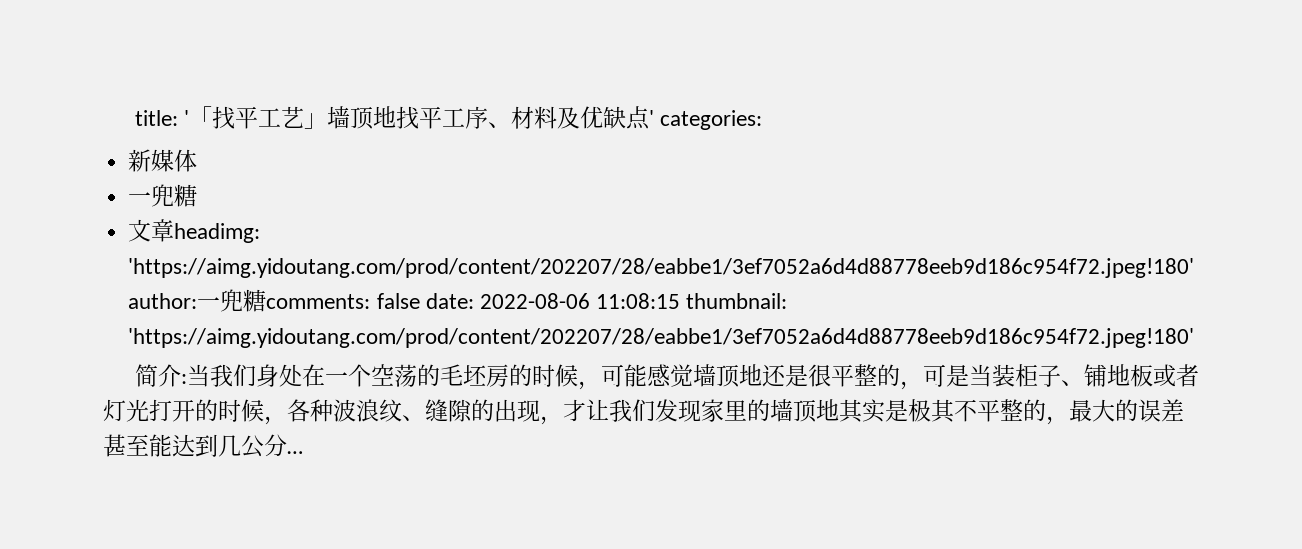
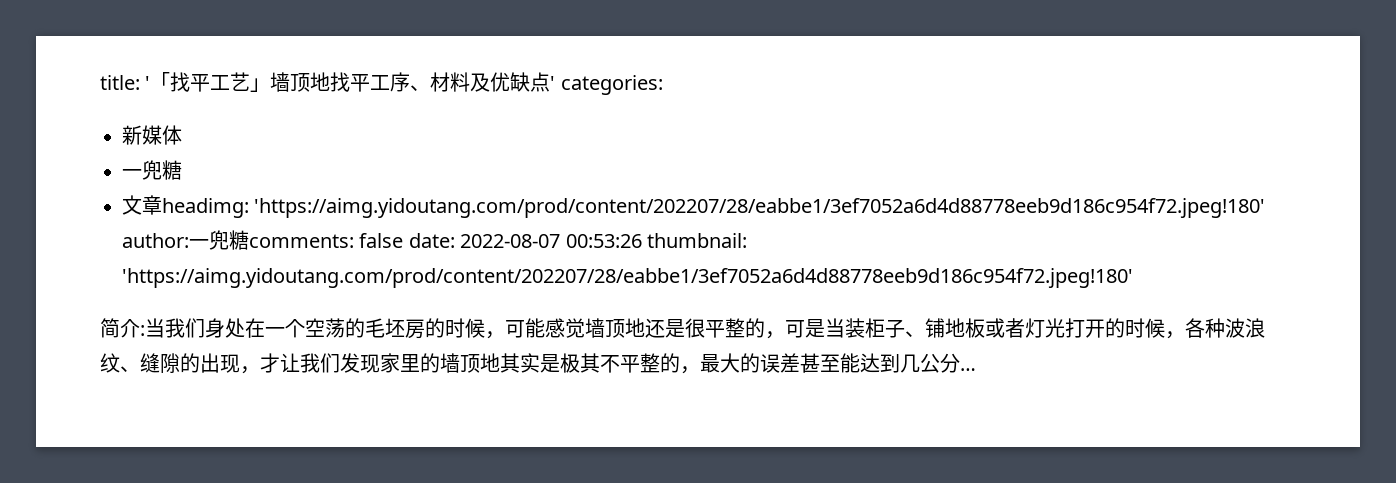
[479,293,681,309] 2022-08-06 11:08:15 -> [460,234,642,248] 2022-08-07 00:53:26

